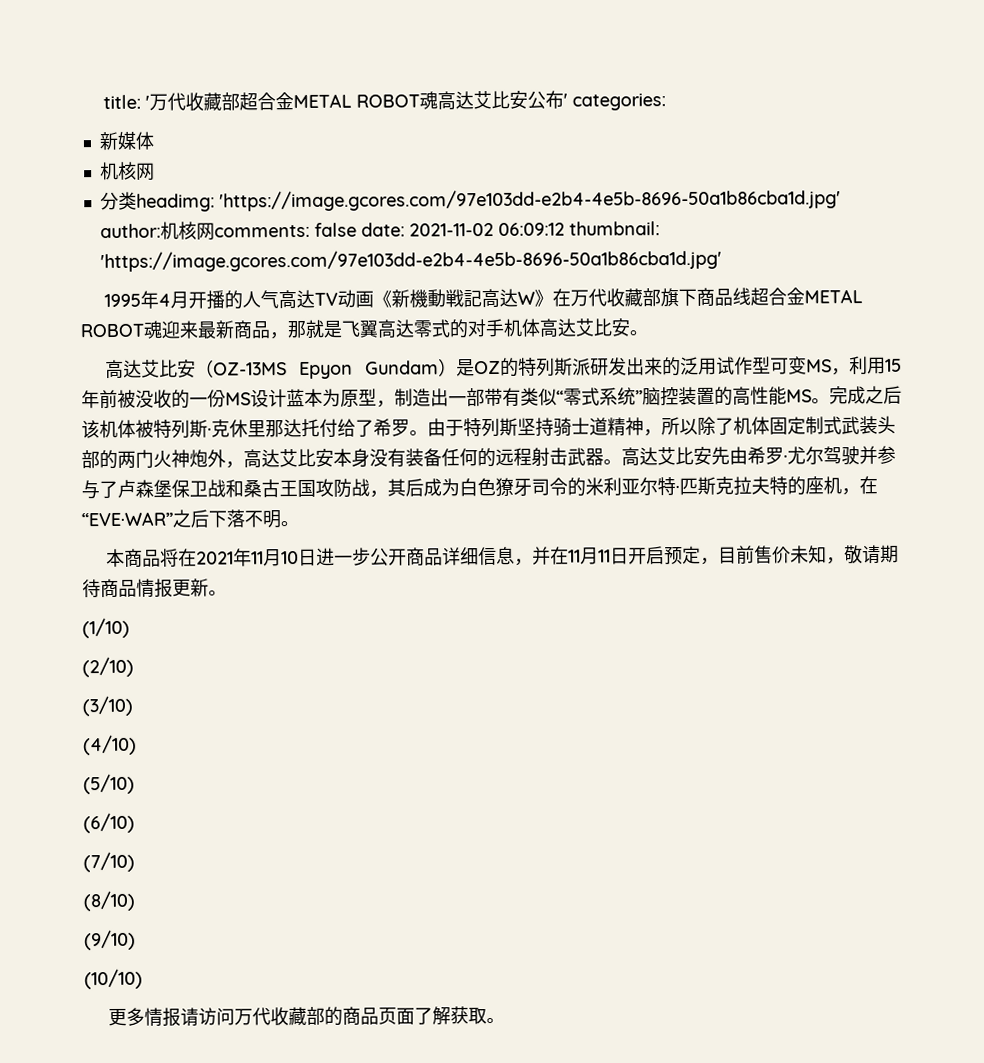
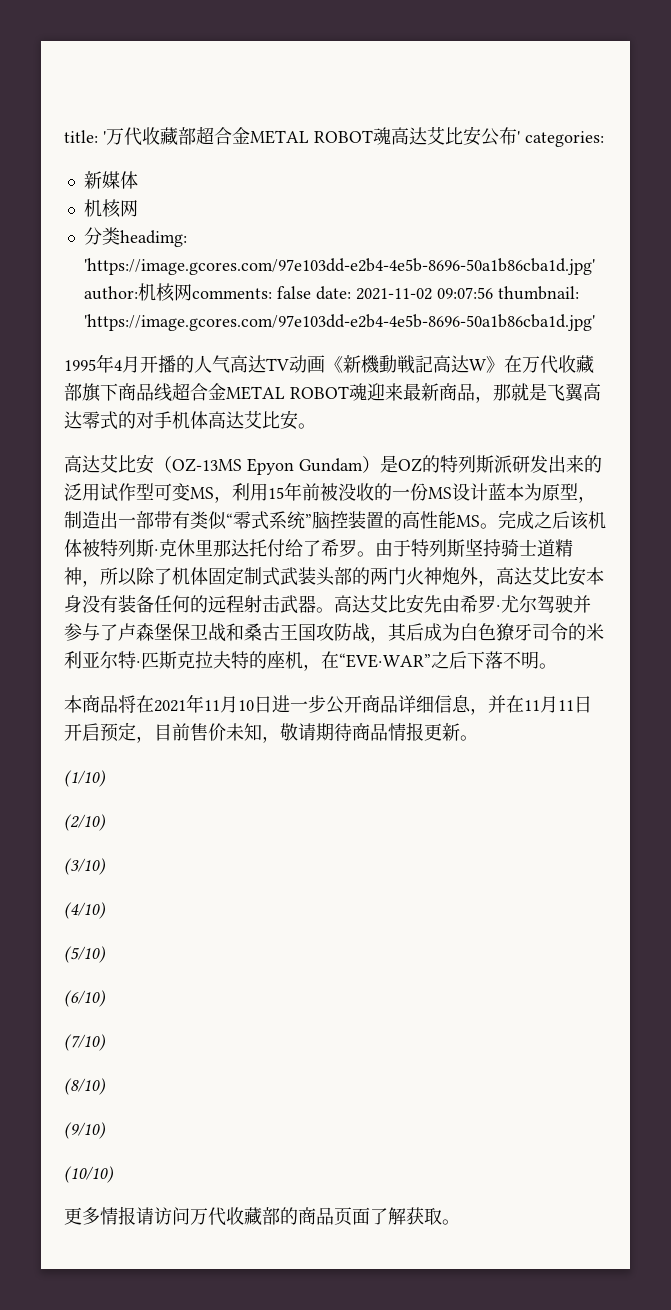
[497,222,565,236] 06:09:12 -> [436,287,493,299] 09:07:56

